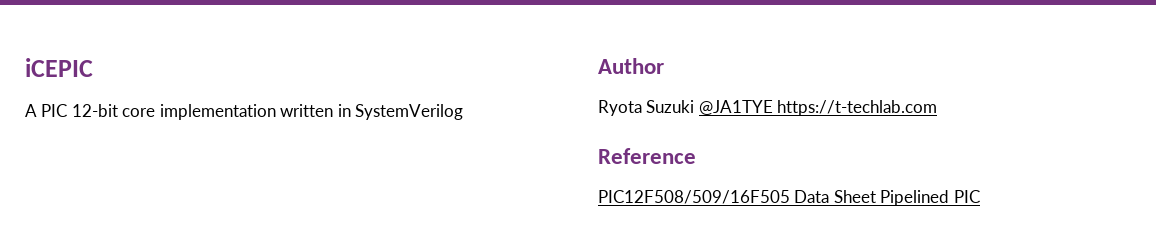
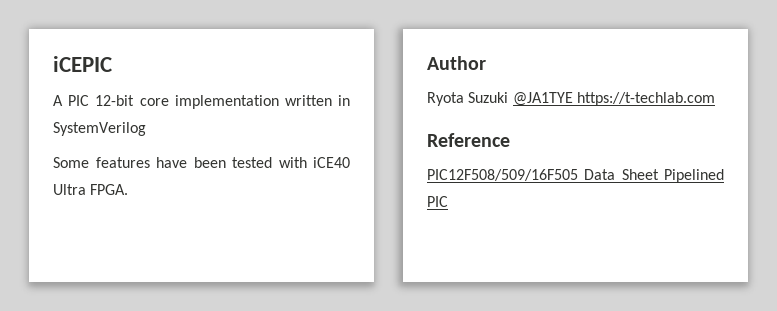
(464, 112) none -> [53,157,350,168] [53,184,129,195] // Some features have been tested with iCE40 Ultra FPGA.

